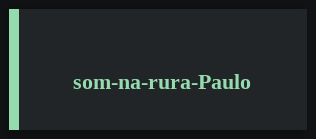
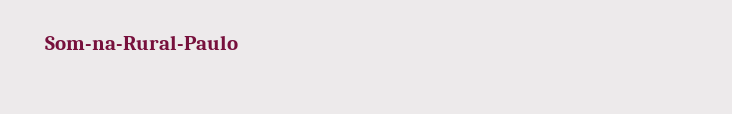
[73,74,251,89] som-na-rura-Paulo -> [45,35,238,50] Som-na-Rural-Paulo

